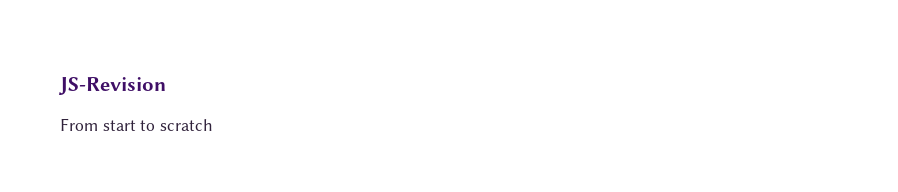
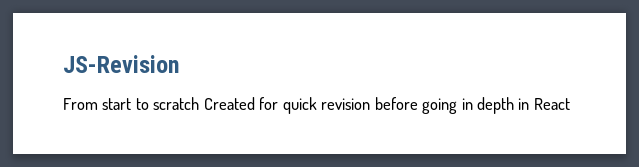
(214, 125) none -> [203,97,570,114] Created for quick revision before going in depth in React

